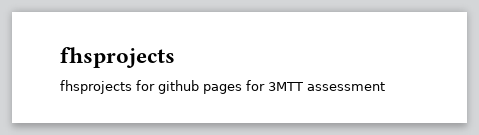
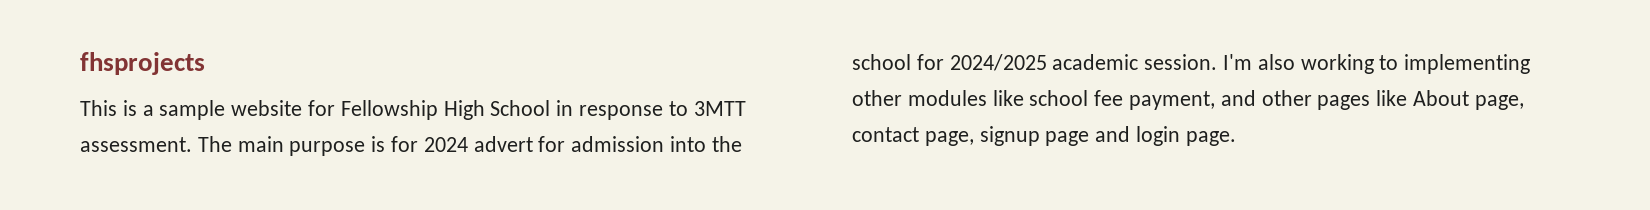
[60,80,385,94] fhsprojects for github pages for 3MTT assessment -> [80,100,746,120] [80,136,742,156] [852,54,1531,74] [852,90,1524,110] [852,126,1236,146] This is a sample website for Fellowship High School in response to 3MTT assessment. The main purpose is for 2024 advert for admission into the school for 2024/2025 academic session. I'm also working to implementing other modules like school fee payment, and other pages like About page, contact page, signup page and login page.

